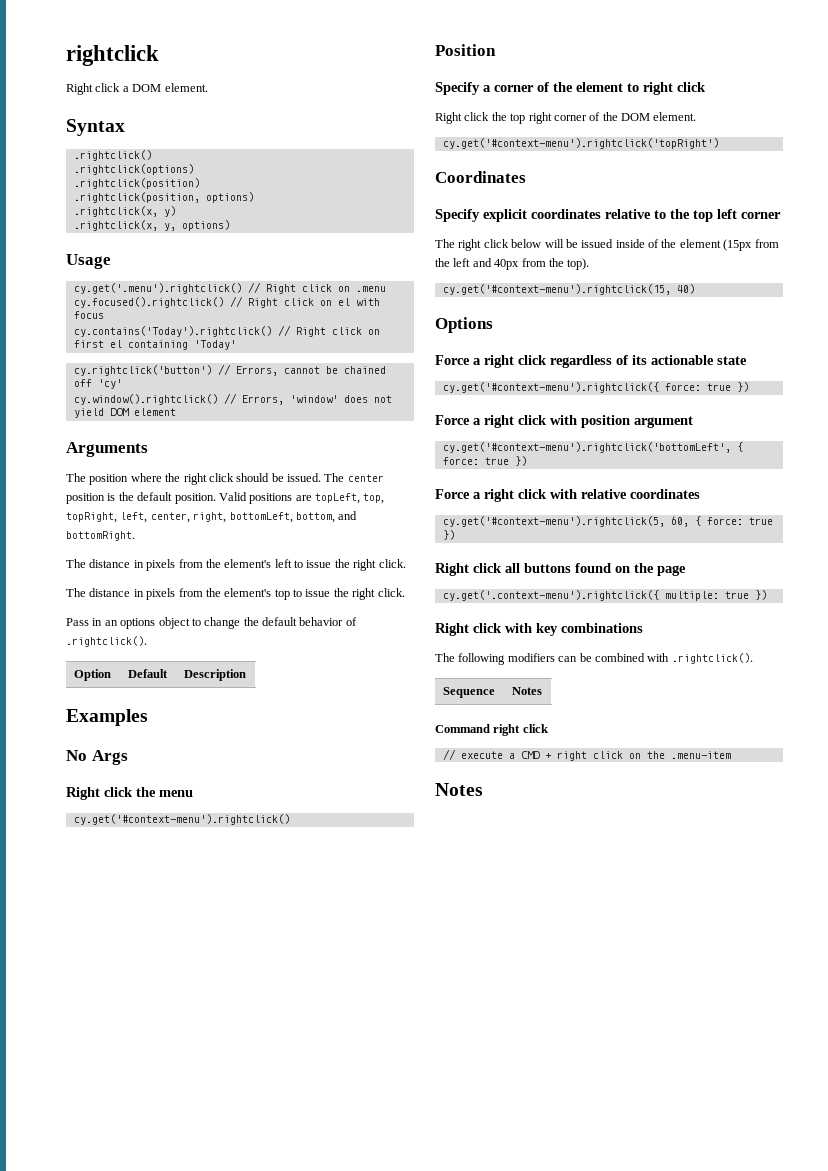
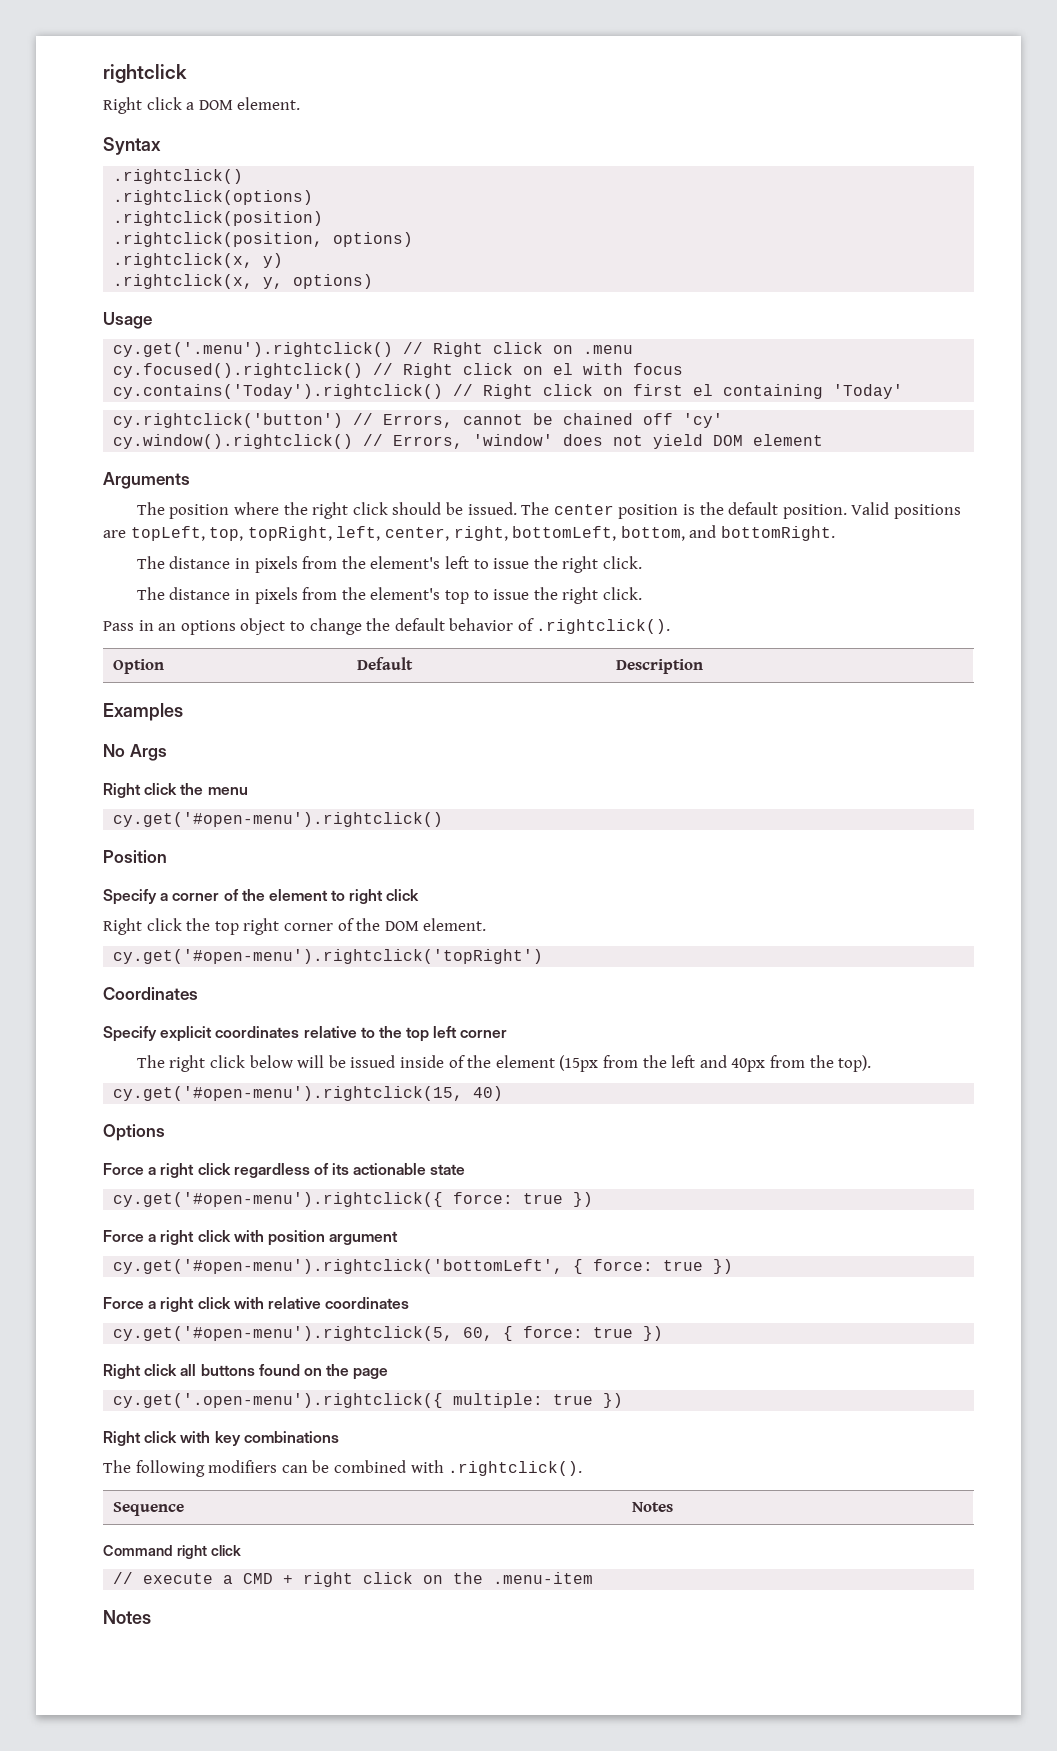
[73,814,290,825] cy.get('#context-menu').rightclick() -> [113,812,444,827] cy.get('#open-menu').rightclick()
[442,138,719,149] cy.get('#context-menu').rightclick('topRight') -> [113,949,544,964] cy.get('#open-menu').rightclick('topRight')
[442,284,671,295] cy.get('#context-menu').rightclick(15, -> [113,1086,464,1101] cy.get('#open-menu').rightclick(15,
[442,382,659,393] cy.get('#context-menu').rightclick({ -> [113,1192,444,1207] cy.get('#open-menu').rightclick({
[442,442,731,453] cy.get('#context-menu').rightclick('bottomLeft', -> [113,1259,564,1274] cy.get('#open-menu').rightclick('bottomLeft',
[442,516,665,527] cy.get('#context-menu').rightclick(5, -> [113,1326,454,1341] cy.get('#open-menu').rightclick(5,
[442,590,659,601] cy.get('.context-menu').rightclick({ -> [113,1393,444,1408] cy.get('.open-menu').rightclick({

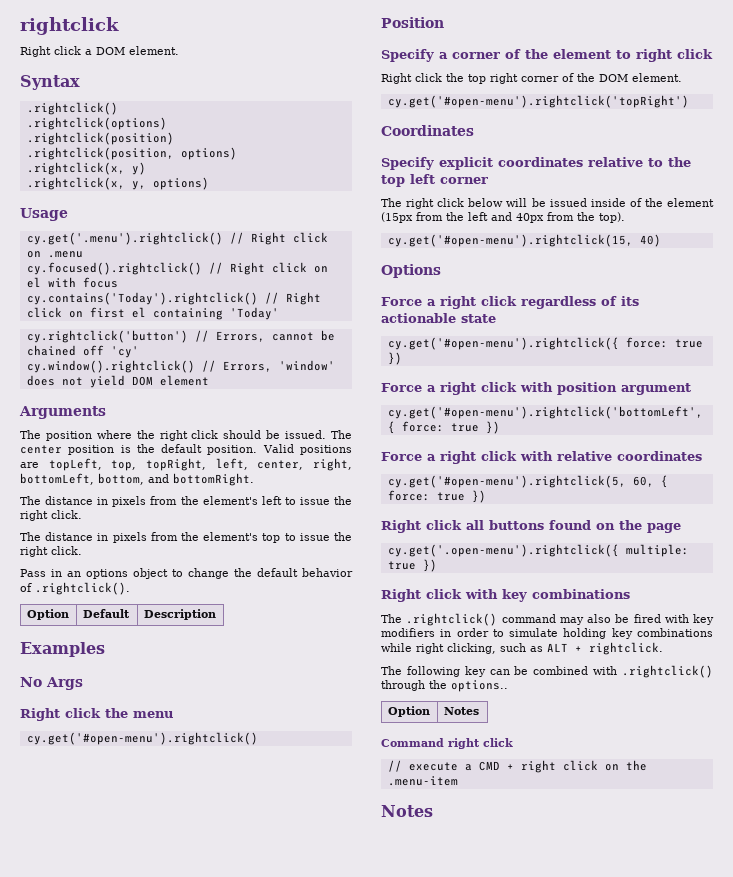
(339, 1437) none -> [381,613,714,626] [381,628,713,639] [381,642,663,655] // The .rightclick() command may also be fired with key modifiers in order to simulate holding key combinations while right clicking, such as ALT + rightclick.
[208,1460,278,1473] modifiers -> [464,666,486,677] key
[448,1461,583,1476] [113,1502,185,1516] .rightclick(). // Sequence -> [622,665,713,678] [381,680,508,692] [387,706,430,717] .rightclick() through the options.. // Option

